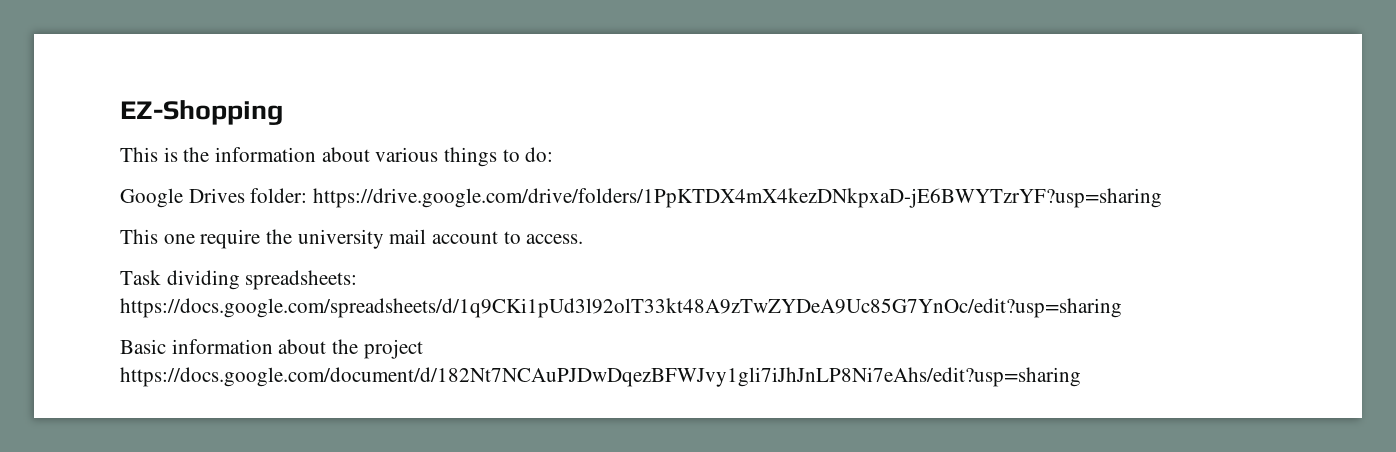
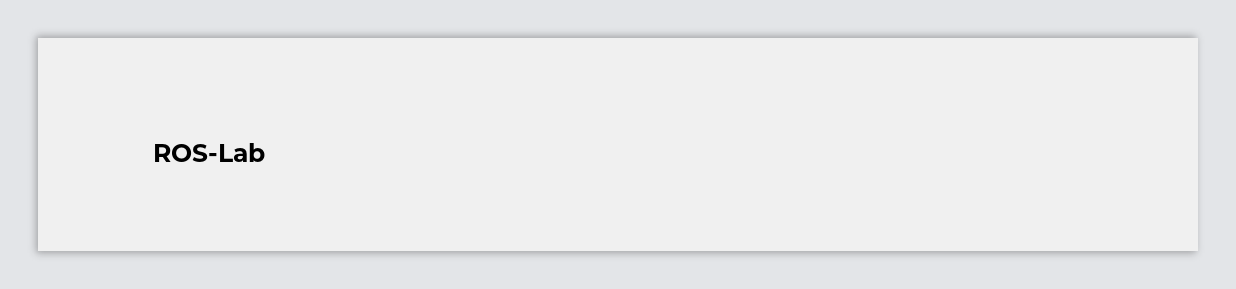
[120,100,283,125] [120,147,554,167] [120,188,1163,208] [120,229,584,249] [120,270,358,290] [120,298,1122,318] [120,339,423,359] [120,367,1081,387] EZ-Shopping // This is the information about various things to do: // Google Drives folder: https://drive.google.com/drive/folders/1PpKTDX4mX4kezDNkpxaD-jE6BWYTzrYF?usp=sharing // This one require the university mail account to access. // Task dividing spreadsheets: https://docs.google.com/spreadsheets/d/1q9CKi1pUd3l92olT33kt48A9zTwZYDeA9Uc85G7YnOc/edit?usp=sharing // Basic information about the project https://docs.google.com/document/d/182Nt7NCAuPJDwDqezBFWJvy1gli7iJhJnLP8Ni7eAhs/edit?usp=sharing -> [153,143,265,162] ROS-Lab

